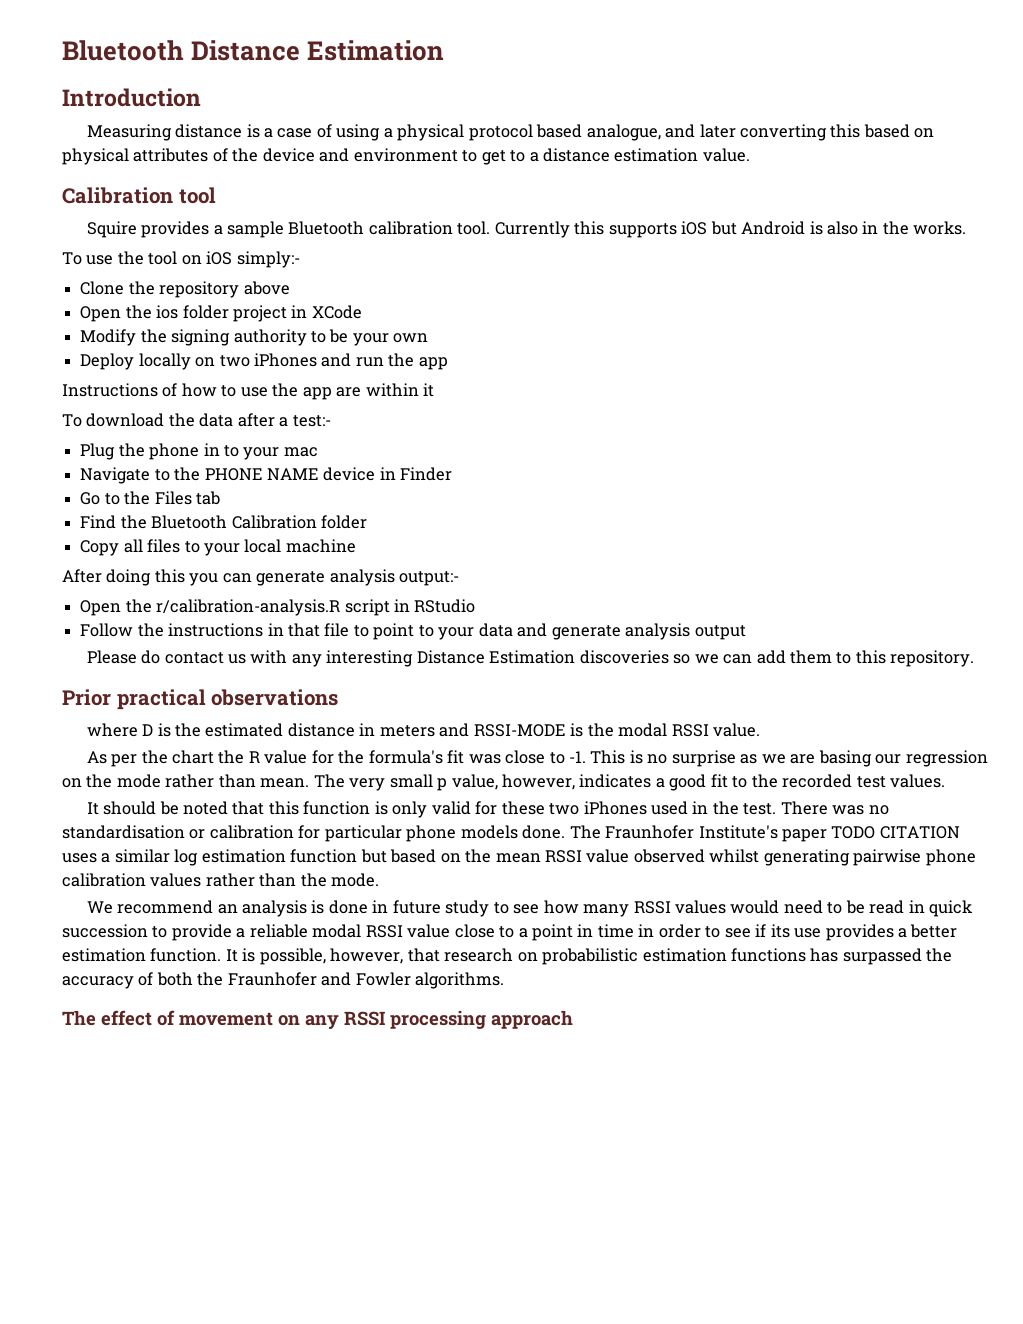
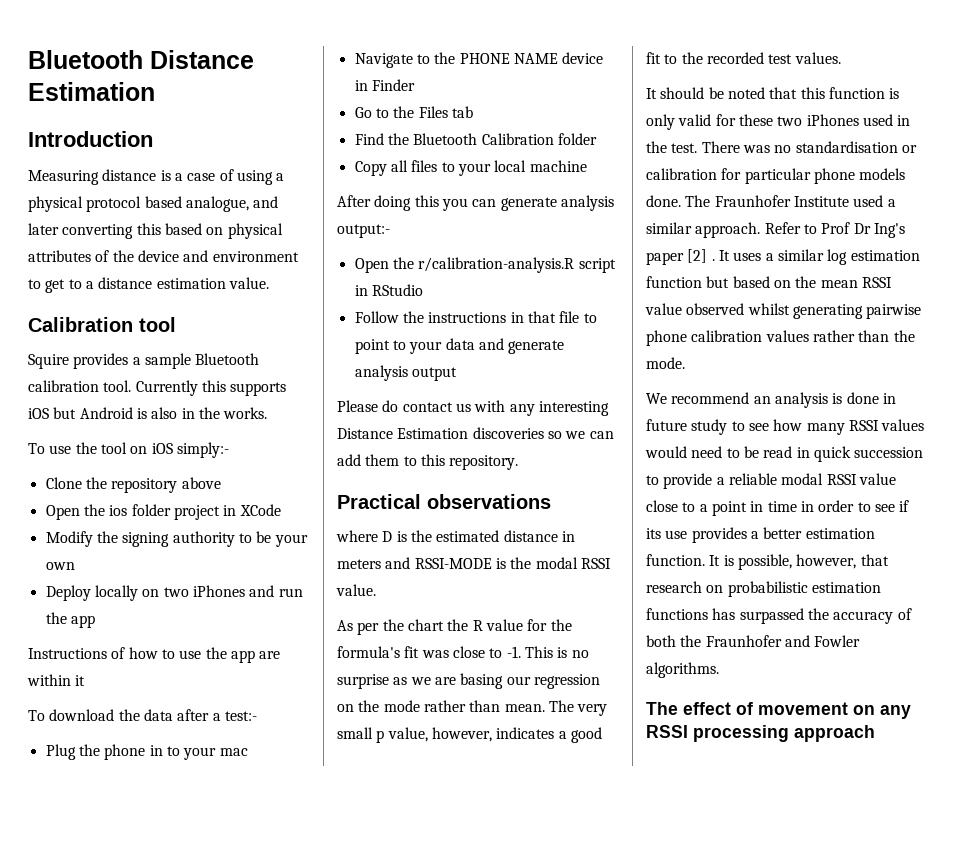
[62,689,206,710] Prior practical -> [337,494,421,509] Practical
[698,825,960,842] Institute's paper TODO CITATION -> [793,195,896,207] [646,222,905,238] [646,249,730,265] Institute used a similar approach. Refer to Prof Dr Ing's paper [2] . It

